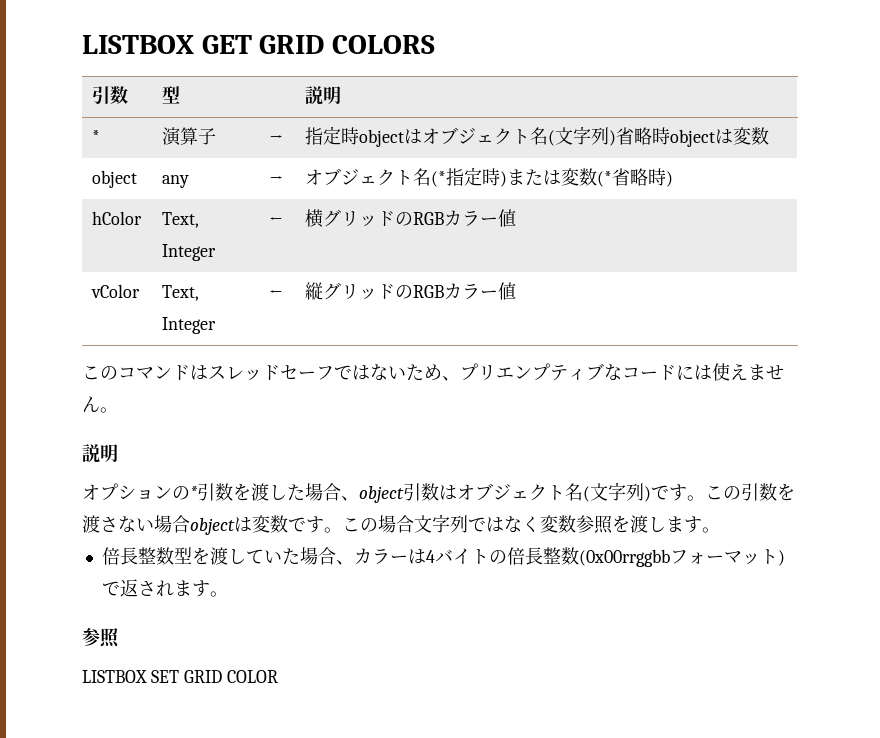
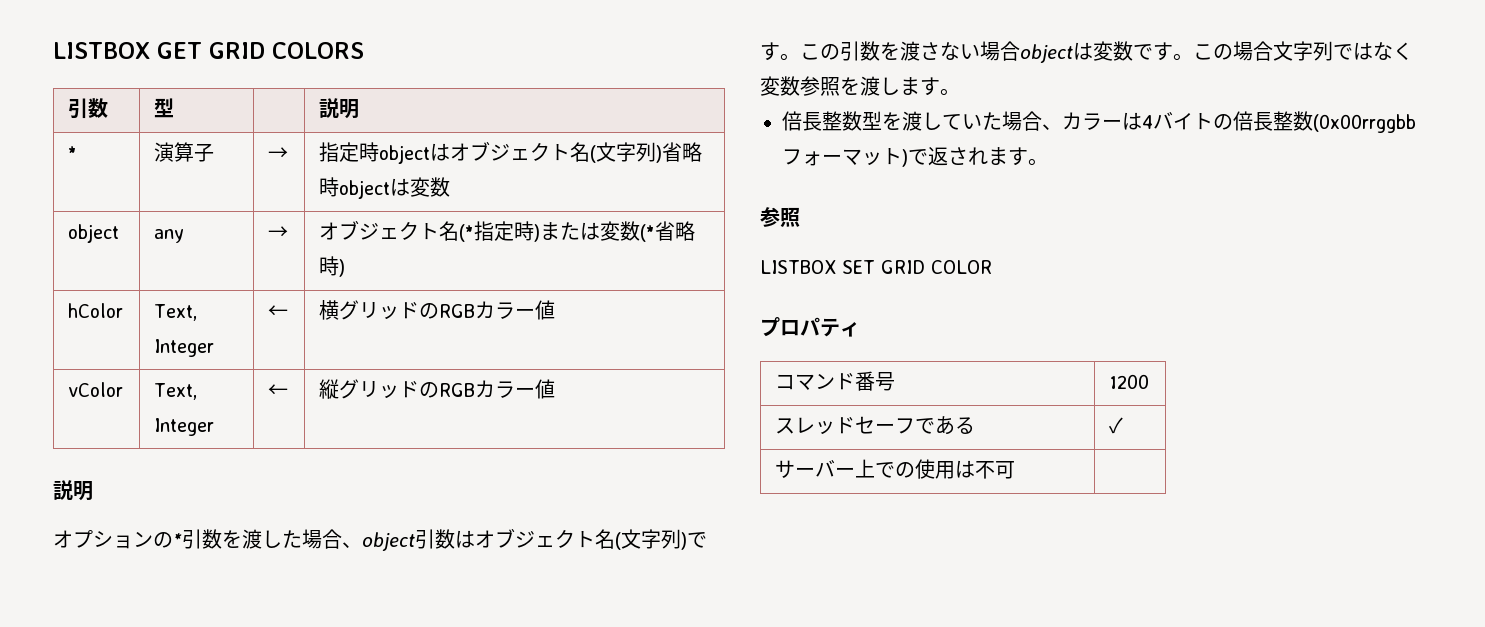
[82,363,784,381] [82,396,118,413] // このコマンドはスレッドセーフではないため、プリエンプティブなコードには使えません。 -> (556, 389) none
(278, 676) none -> [760,317,860,337] [775,371,896,391] [1109,374,1150,389] [775,416,976,435] [1109,417,1124,434] [775,459,1016,479] // プロパティ // コマンド番号 | 1200 // スレッドセーフである | ✓ // サーバー上での使用は不可 |

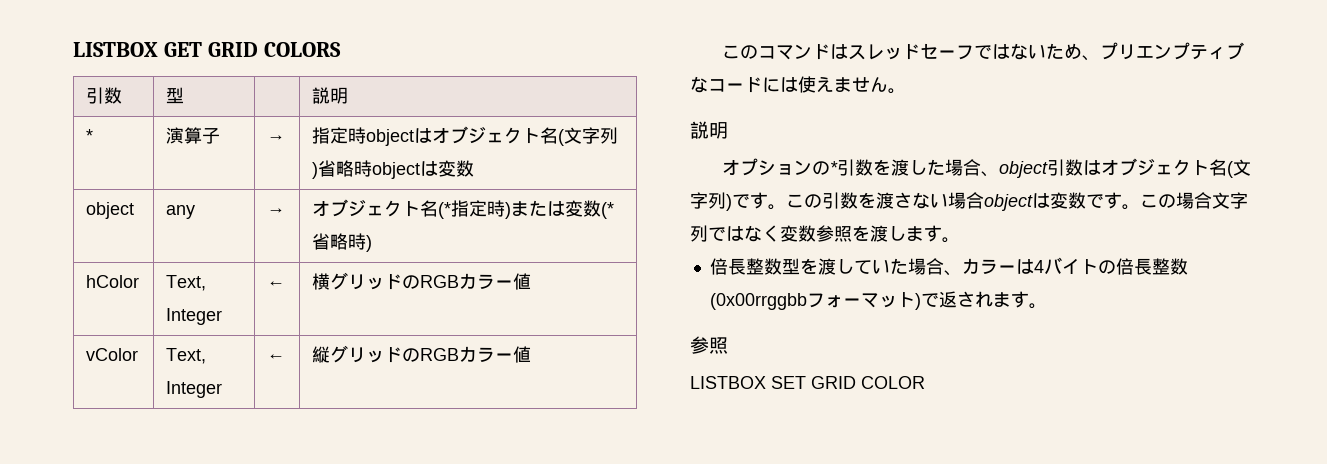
(556, 389) none -> [722,42,1245,61] [690,76,906,94] // このコマンドはスレッドセーフではないため、プリエンプティブなコードには使えません。
[760,317,860,337] [775,371,896,391] [1109,374,1150,389] [775,416,976,435] [1109,417,1124,434] [775,459,1016,479] // プロパティ // コマンド番号 | 1200 // スレッドセーフである | ✓ // サーバー上での使用は不可 | -> (925, 382) none

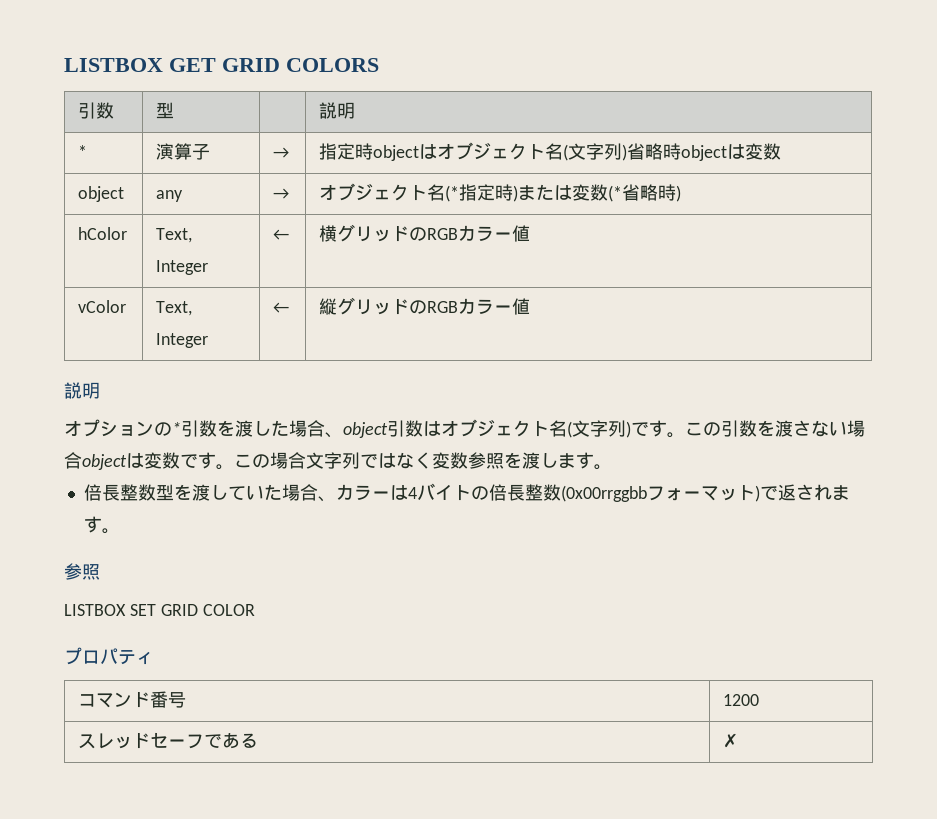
[722,42,1245,61] [690,76,906,94] // このコマンドはスレッドセーフではないため、プリエンプティブなコードには使えません。 -> (531, 306) none
(925, 382) none -> [64,647,154,665] [78,691,187,708] [723,694,760,706] [78,732,259,749] [723,733,739,748] // プロパティ // コマンド番号 | 1200 // スレッドセーフである | ✗

